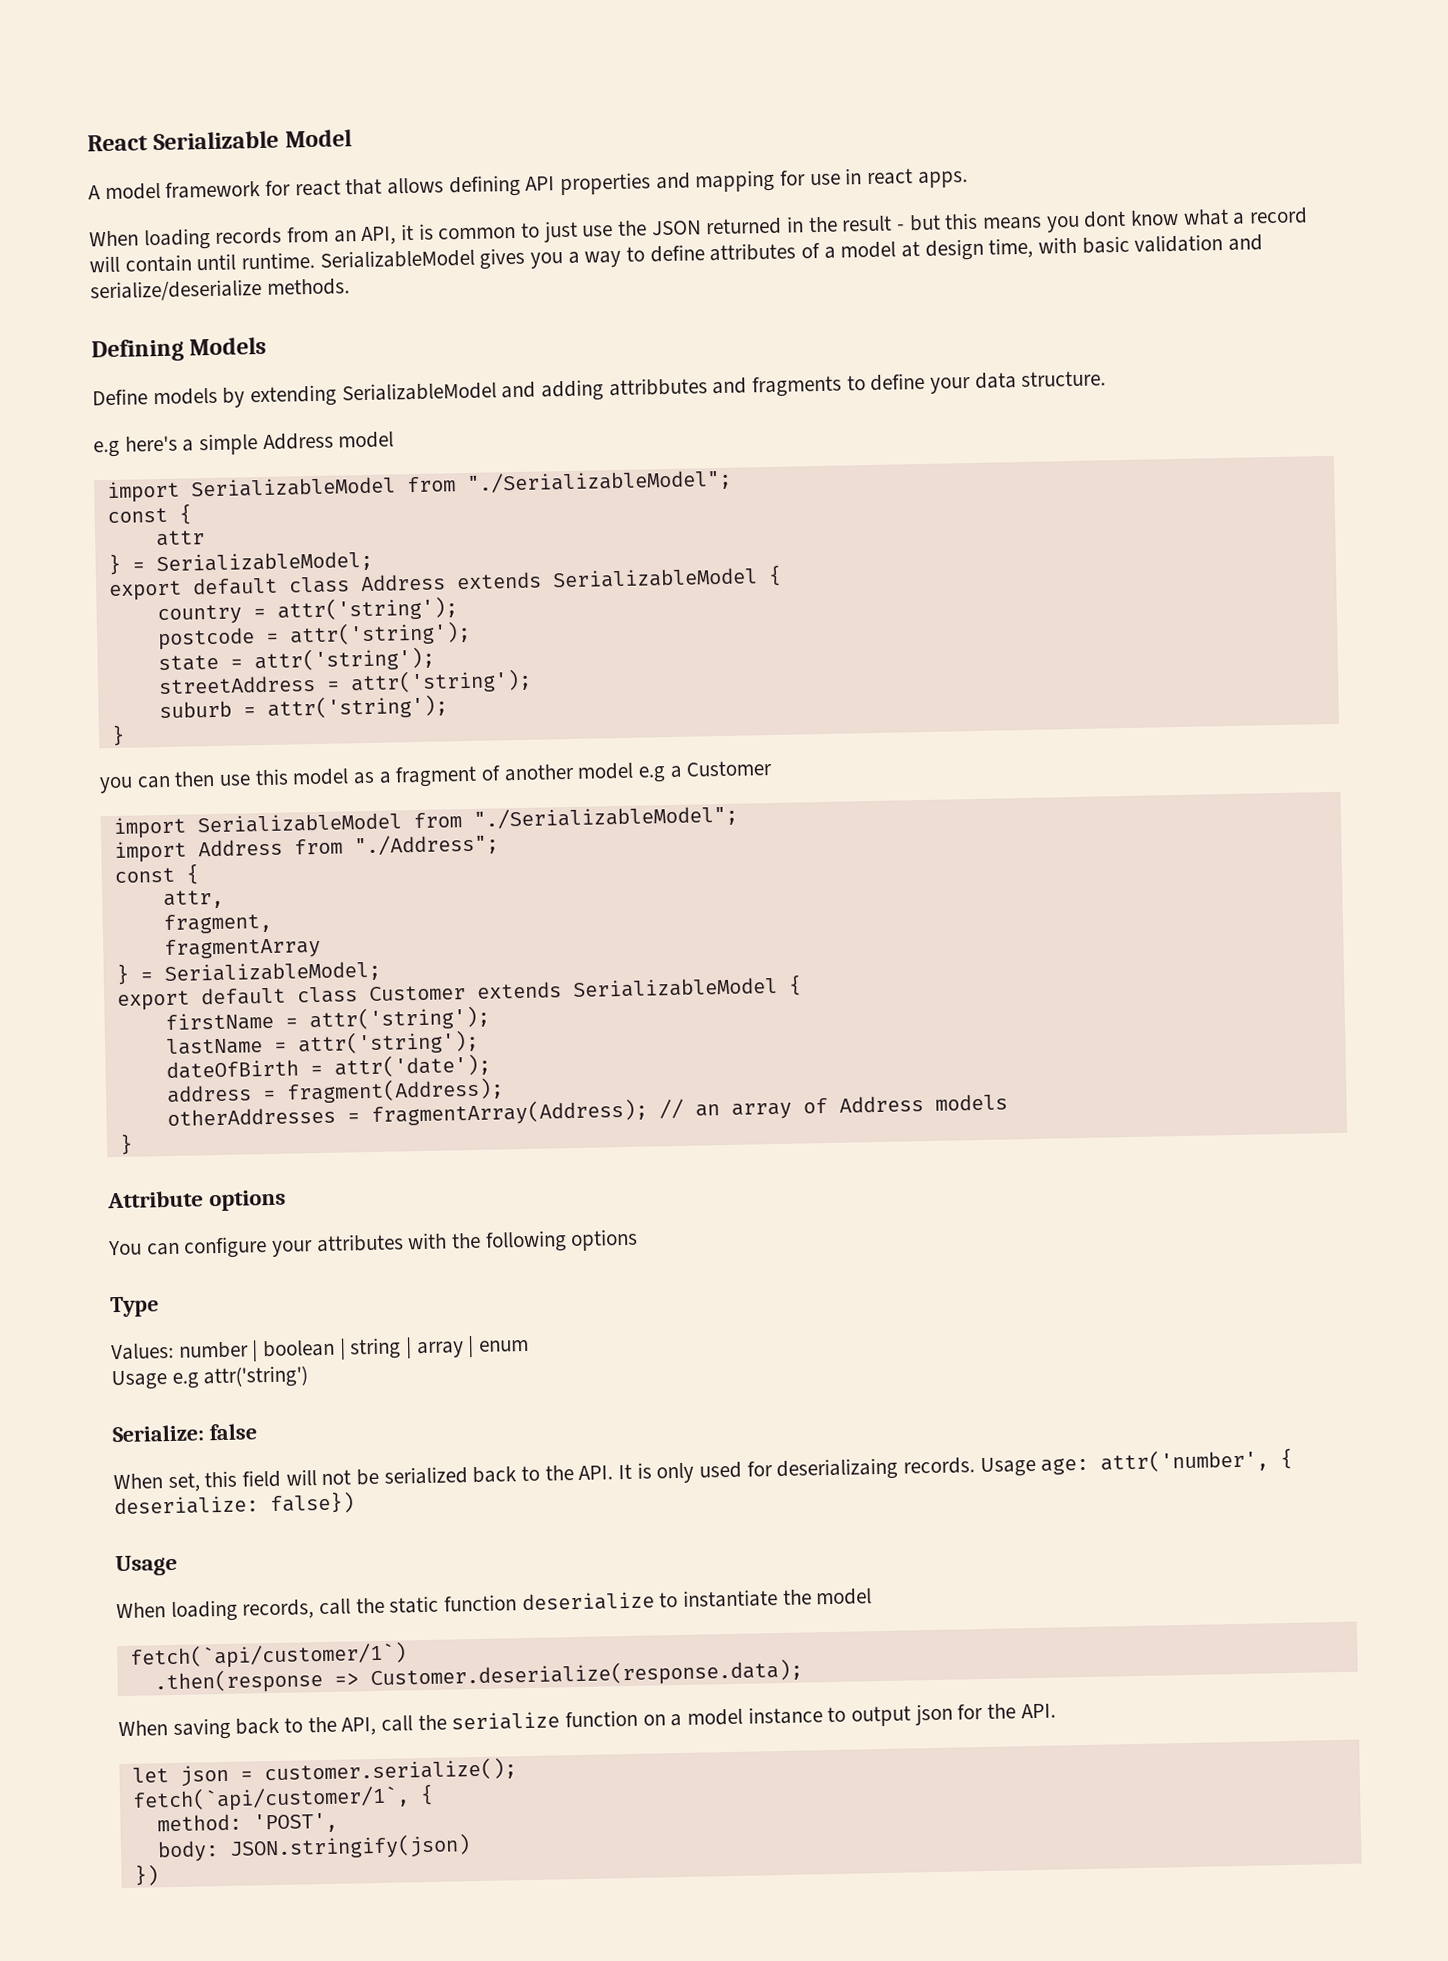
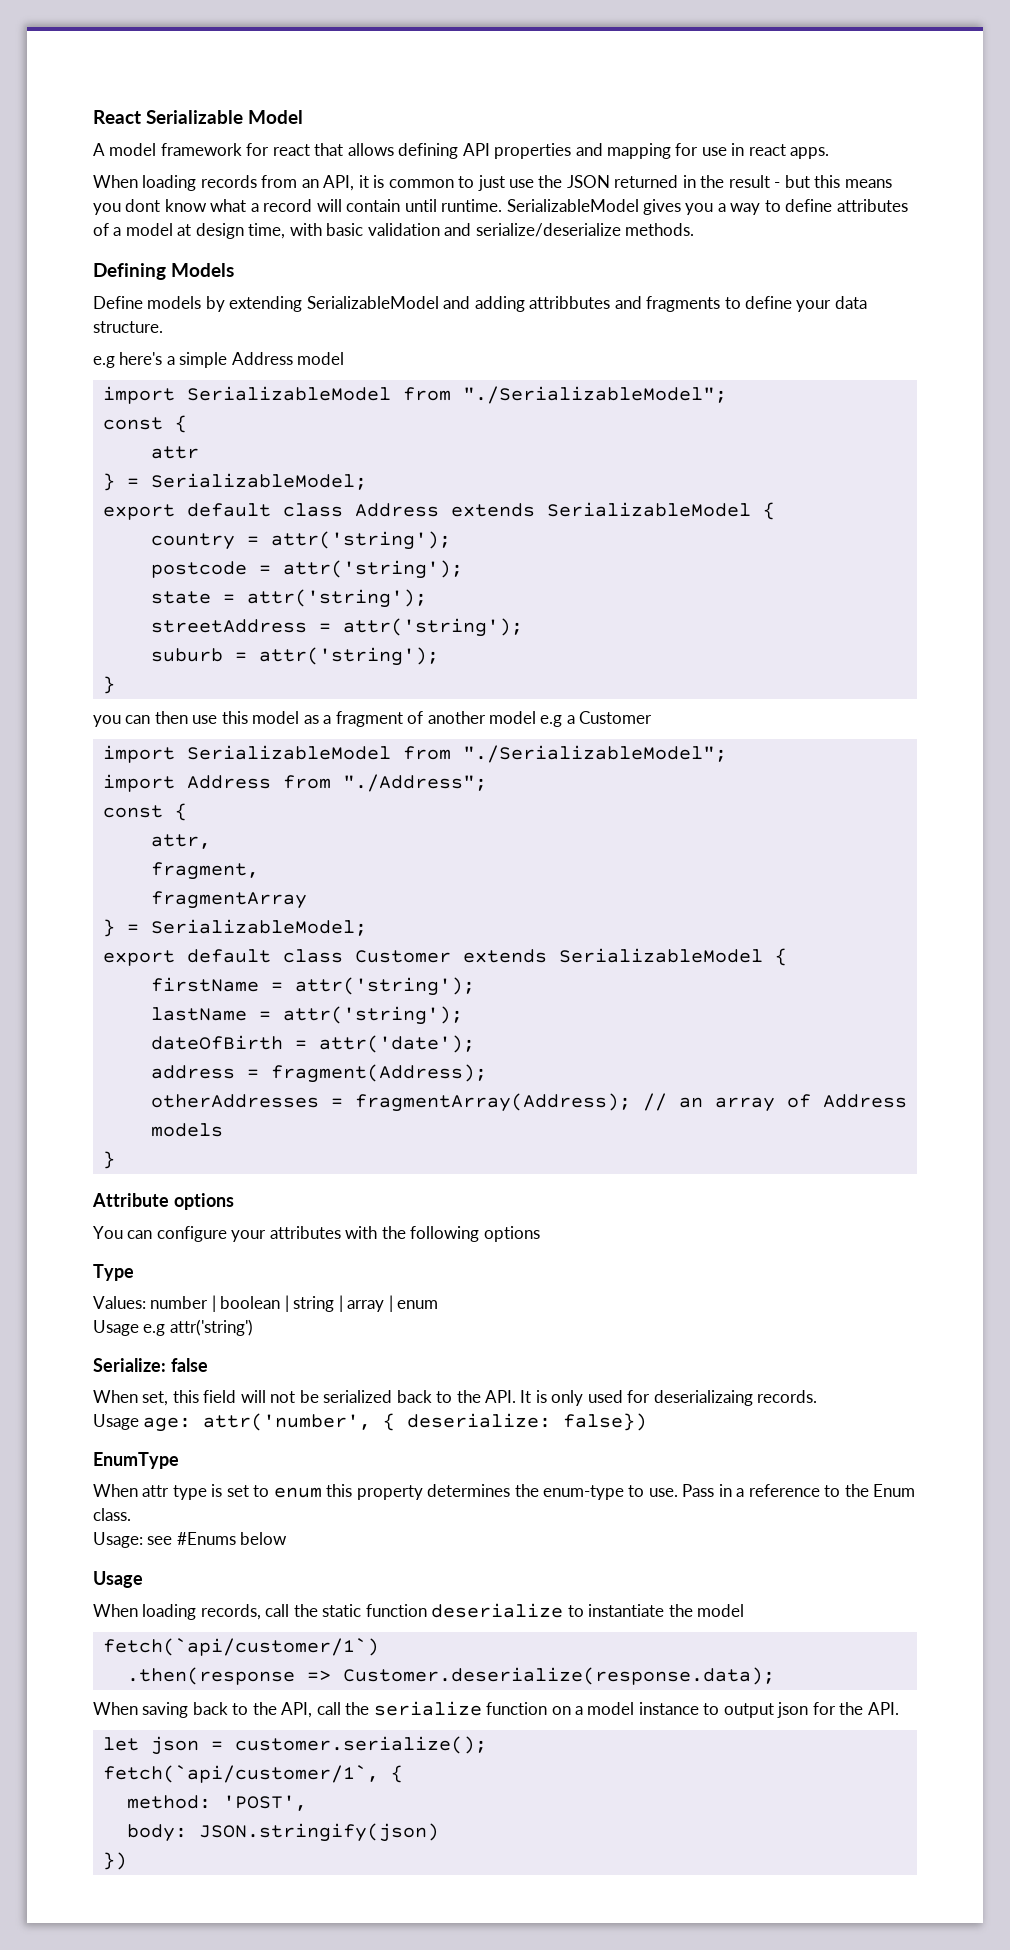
(976, 1466) none -> (818, 1396) //
(355, 1503) none -> [93,1452,179,1469] [93,1484,916,1500] [93,1508,131,1521] [93,1532,288,1548] // EnumType // When attr type is set to enum this property determines the enum-type to use. Pass in a reference to the Enum class. // Usage: see #Enums below

